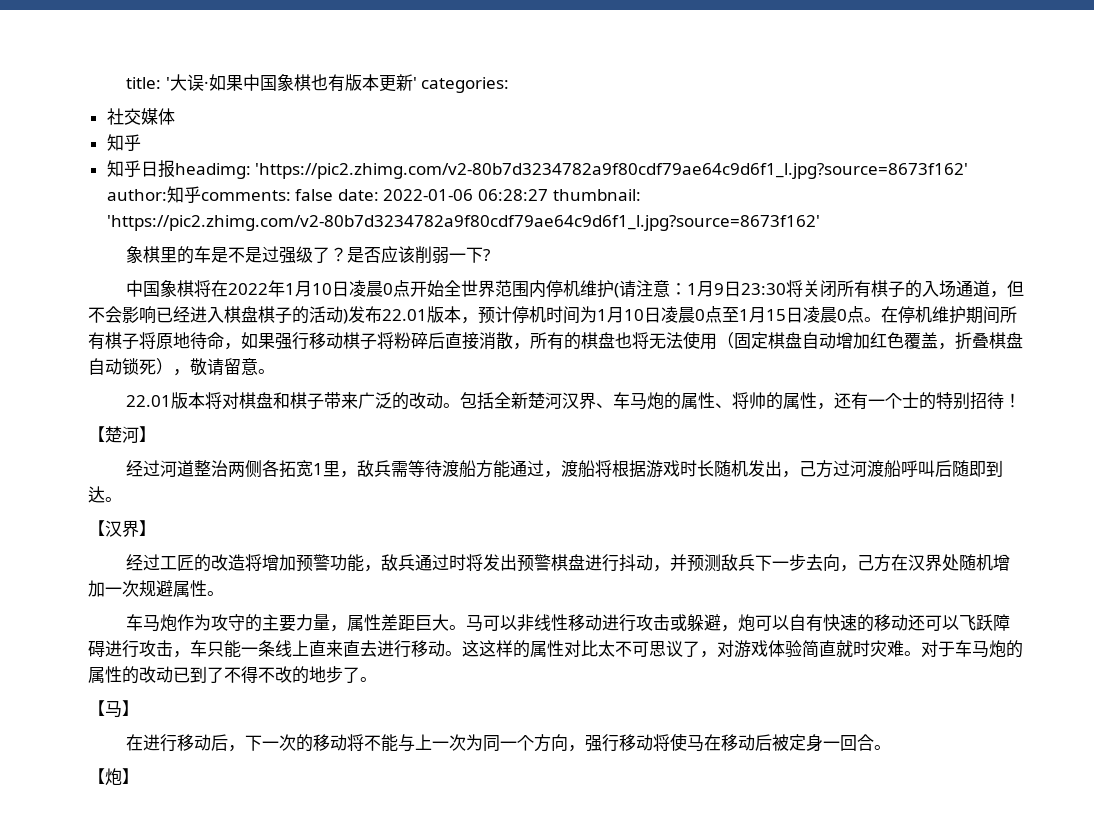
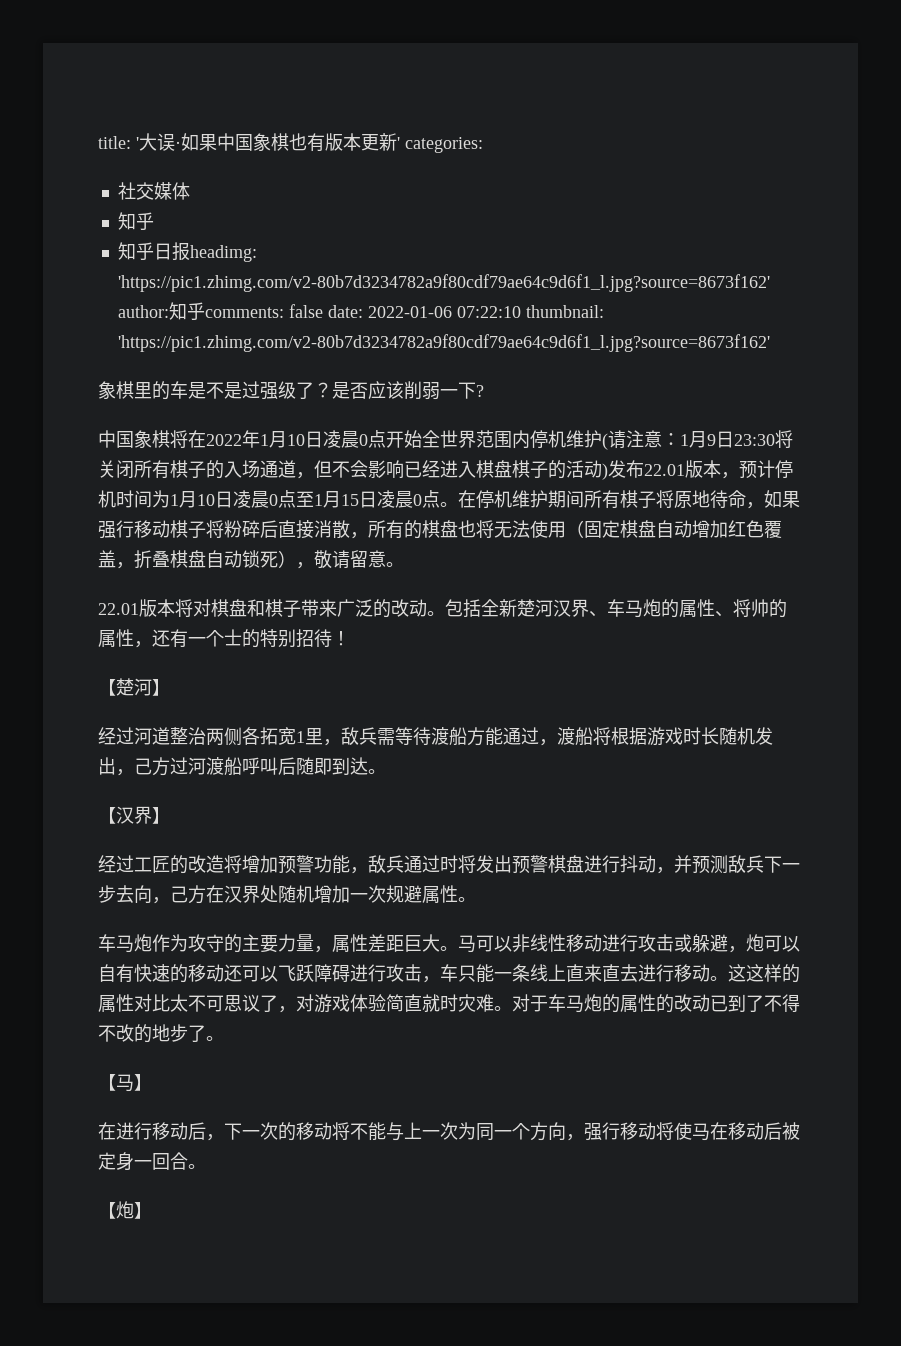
[255,163,969,179] 'https://pic2.zhimg.com/v2-80b7d3234782a9f80cdf79ae64c9d6f1_l.jpg?source=8673f162' -> [117,274,770,292] 'https://pic1.zhimg.com/v2-80b7d3234782a9f80cdf79ae64c9d6f1_l.jpg?source=8673f162'
[478,189,641,201] [106,215,820,231] 06:28:27 thumbnail: 'https://pic2.zhimg.com/v2-80b7d3234782a9f80cdf79ae64c9d6f1_l.jpg?source=8673f162' -> [456,305,604,318] [117,334,770,352] 07:22:10 thumbnail: 'https://pic1.zhimg.com/v2-80b7d3234782a9f80cdf79ae64c9d6f1_l.jpg?source=8673f162'

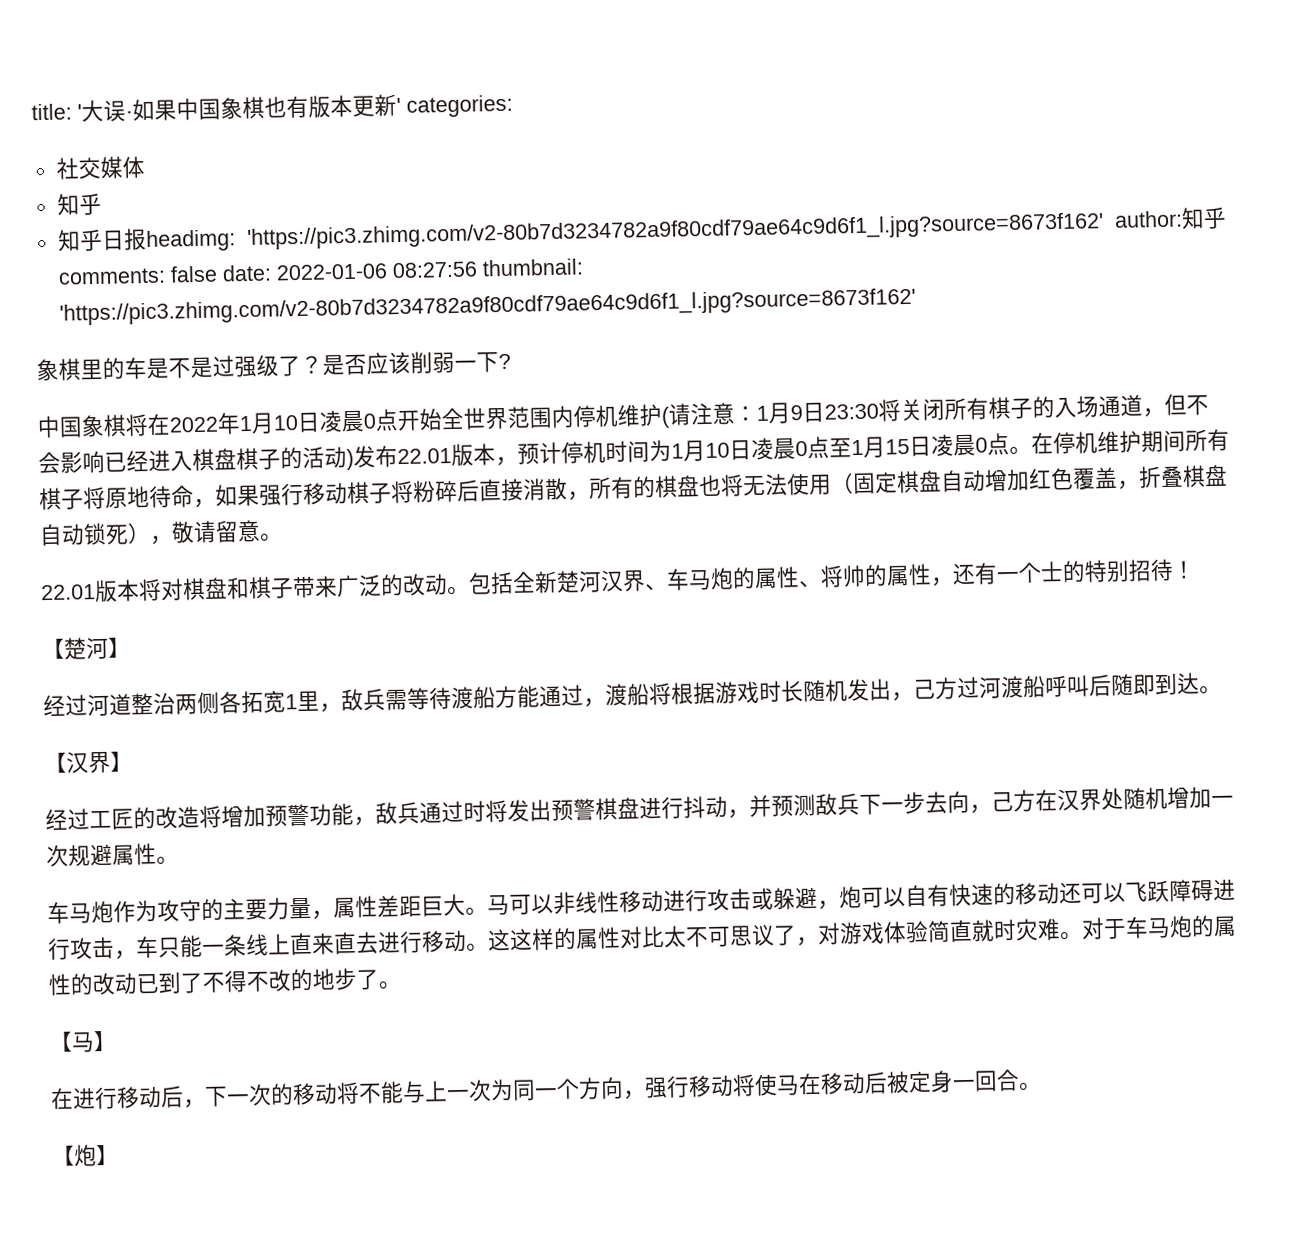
[117,274,770,292] 'https://pic1.zhimg.com/v2-80b7d3234782a9f80cdf79ae64c9d6f1_l.jpg?source=8673f162' -> [246,212,1104,251] 'https://pic3.zhimg.com/v2-80b7d3234782a9f80cdf79ae64c9d6f1_l.jpg?source=8673f162'
[456,305,604,318] [117,334,770,352] 07:22:10 thumbnail: 'https://pic1.zhimg.com/v2-80b7d3234782a9f80cdf79ae64c9d6f1_l.jpg?source=8673f162' -> [391,258,584,279] [58,287,916,326] 08:27:56 thumbnail: 'https://pic3.zhimg.com/v2-80b7d3234782a9f80cdf79ae64c9d6f1_l.jpg?source=8673f162'

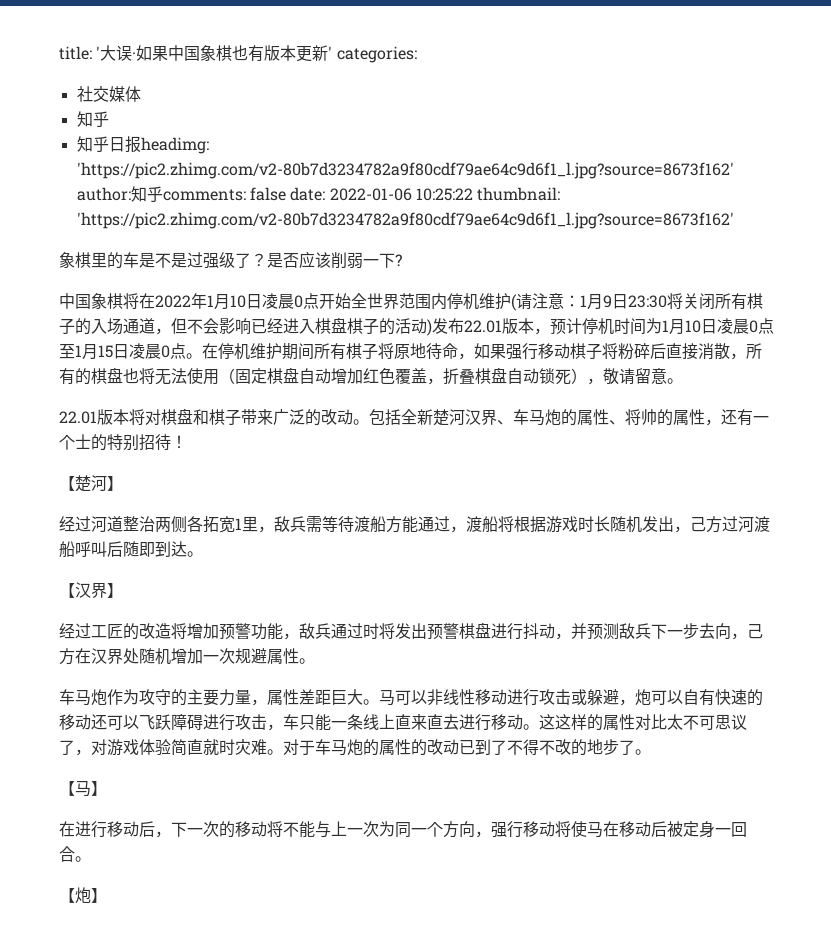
[246,212,1104,251] 'https://pic3.zhimg.com/v2-80b7d3234782a9f80cdf79ae64c9d6f1_l.jpg?source=8673f162' -> [76,162,734,179] 'https://pic2.zhimg.com/v2-80b7d3234782a9f80cdf79ae64c9d6f1_l.jpg?source=8673f162'
[391,258,584,279] [58,287,916,326] 08:27:56 thumbnail: 'https://pic3.zhimg.com/v2-80b7d3234782a9f80cdf79ae64c9d6f1_l.jpg?source=8673f162' -> [415,187,561,201] [76,212,734,229] 10:25:22 thumbnail: 'https://pic2.zhimg.com/v2-80b7d3234782a9f80cdf79ae64c9d6f1_l.jpg?source=8673f162'

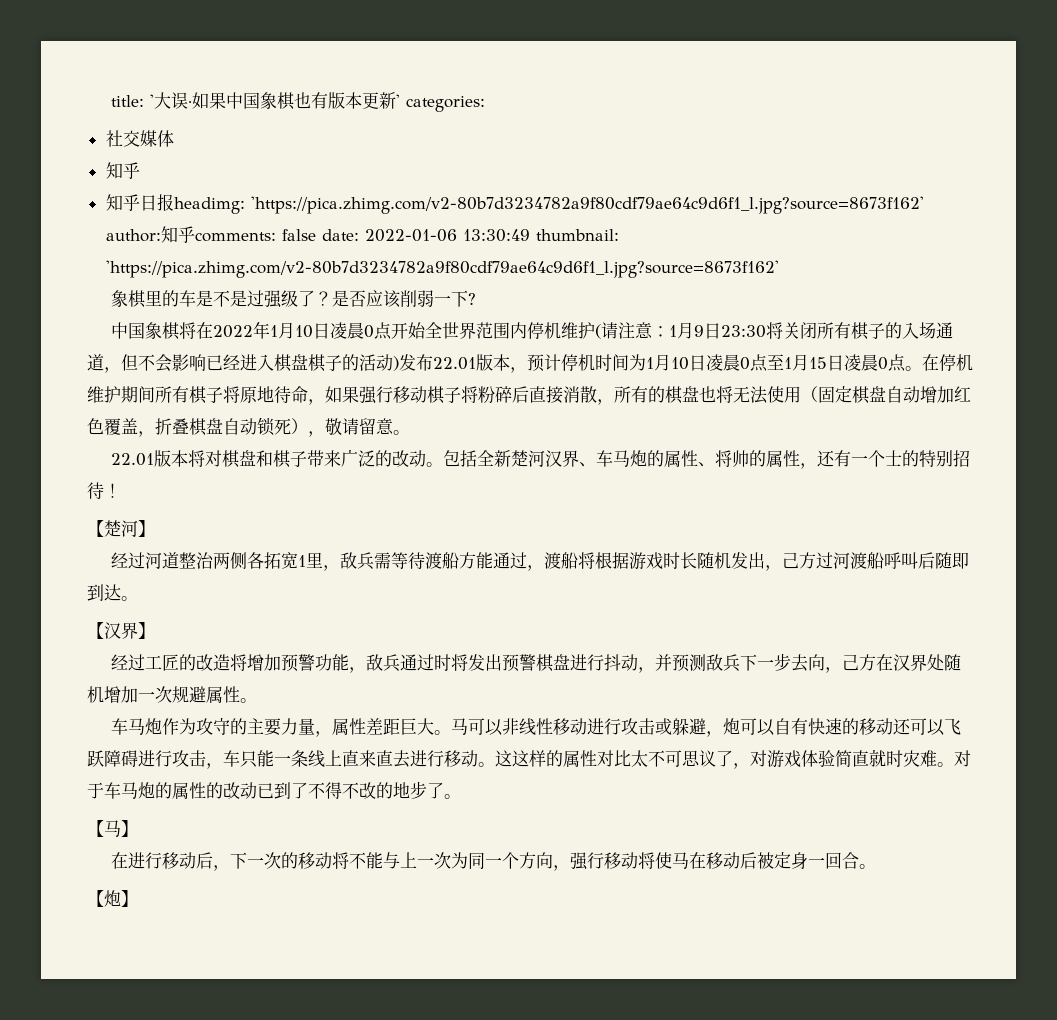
[76,162,734,179] 'https://pic2.zhimg.com/v2-80b7d3234782a9f80cdf79ae64c9d6f1_l.jpg?source=8673f162' -> [250,196,924,214] 'https://pica.zhimg.com/v2-80b7d3234782a9f80cdf79ae64c9d6f1_l.jpg?source=8673f162'
[415,187,561,201] [76,212,734,229] 10:25:22 thumbnail: 'https://pic2.zhimg.com/v2-80b7d3234782a9f80cdf79ae64c9d6f1_l.jpg?source=8673f162' -> [462,229,619,242] [105,260,779,278] 13:30:49 thumbnail: 'https://pica.zhimg.com/v2-80b7d3234782a9f80cdf79ae64c9d6f1_l.jpg?source=8673f162'

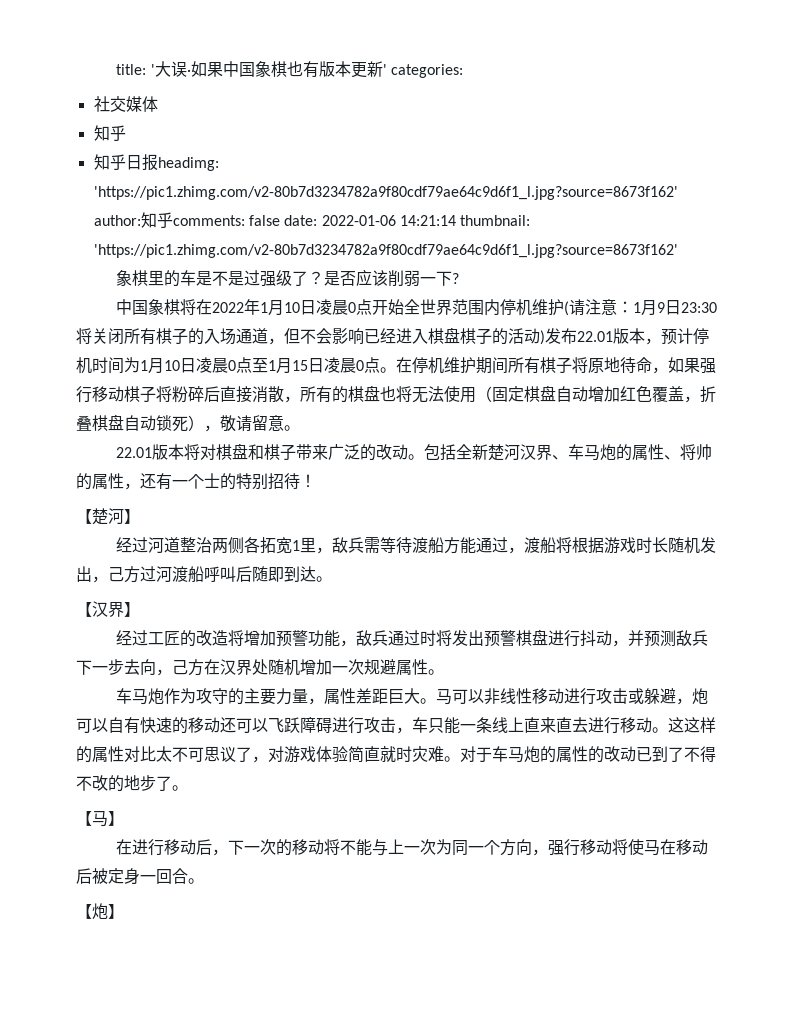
[250,196,924,214] 'https://pica.zhimg.com/v2-80b7d3234782a9f80cdf79ae64c9d6f1_l.jpg?source=8673f162' -> [93,186,678,200] 'https://pic1.zhimg.com/v2-80b7d3234782a9f80cdf79ae64c9d6f1_l.jpg?source=8673f162'
[462,229,619,242] [105,260,779,278] 13:30:49 thumbnail: 'https://pica.zhimg.com/v2-80b7d3234782a9f80cdf79ae64c9d6f1_l.jpg?source=8673f162' -> [399,215,531,226] [93,244,678,258] 14:21:14 thumbnail: 'https://pic1.zhimg.com/v2-80b7d3234782a9f80cdf79ae64c9d6f1_l.jpg?source=8673f162'

